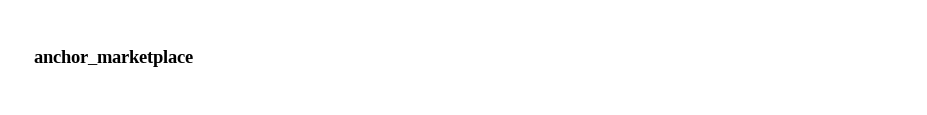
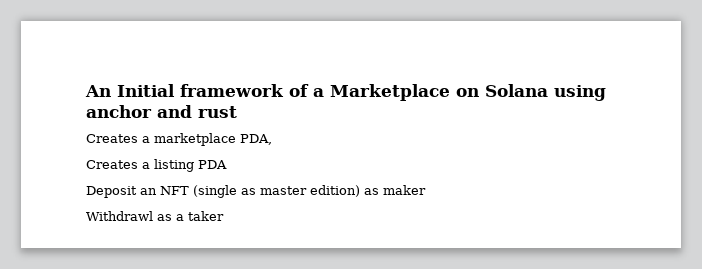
[34,50,193,67] anchor_marketplace -> [85,84,606,101] [86,105,237,118] [86,133,272,146] [86,159,227,172] [86,185,426,198] [86,211,224,221] An Initial framework of a Marketplace on Solana using anchor and rust // Creates a marketplace PDA, // Creates a listing PDA // Deposit an NFT (single as master edition) as maker // Withdrawl as a taker

